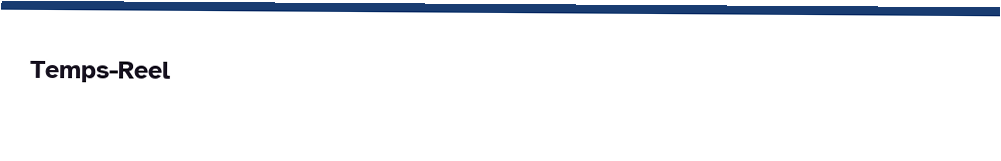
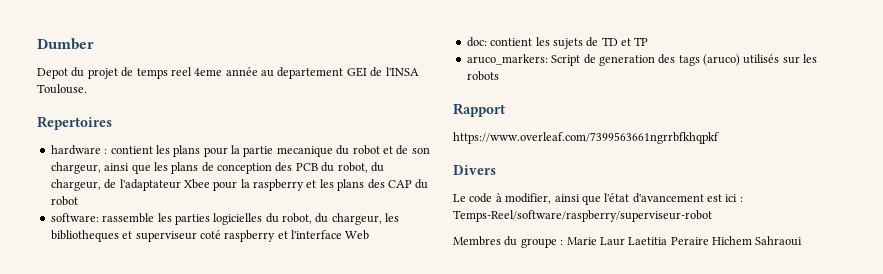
[29,60,171,83] Temps-Reel -> [37,38,94,50] [37,67,419,79] [37,84,87,94] [37,116,112,130] [50,145,430,157] [50,162,384,174] [50,179,429,191] [50,196,78,206] [50,213,400,225] [50,230,370,242] [466,37,649,49] [466,54,818,66] [466,71,499,81] [453,103,505,117] [453,132,719,144] [453,165,496,175] [453,193,743,205] [453,210,712,222] [453,236,803,248] Dumber // Depot du projet de temps reel 4eme année au departement GEI de l'INSA Toulouse. // Repertoires // hardware : contient les plans pour la partie mecanique du robot et de son chargeur, ainsi que les plans de conception des PCB du robot, du chargeur, de l'adaptateur Xbee pour la raspberry et les plans des CAP du robot // software: rassemble les parties logicielles du robot, du chargeur, les bibliotheques et superviseur coté raspberry et l'interface Web // doc: contient les sujets de TD et TP // aruco_markers: Script de generation des tags (aruco) utilisés sur les robots // Rapport // https://www.overleaf.com/7399563661ngrrbfkhqpkf // Divers // Le code à modifier, ainsi que l'état d'avancement est ici : Temps-Reel/software/raspberry/superviseur-robot // Membres du groupe : Marie Laur Laetitia Peraire Hichem Sahraoui

